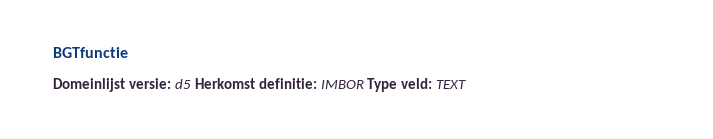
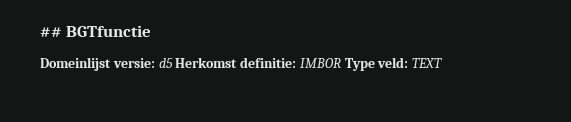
(53, 52) none -> [40,27,62,37] ##

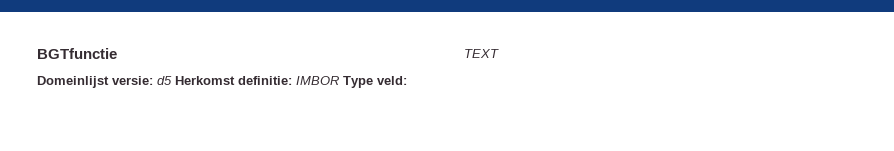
[40,27,62,37] ## -> (37, 53) none

